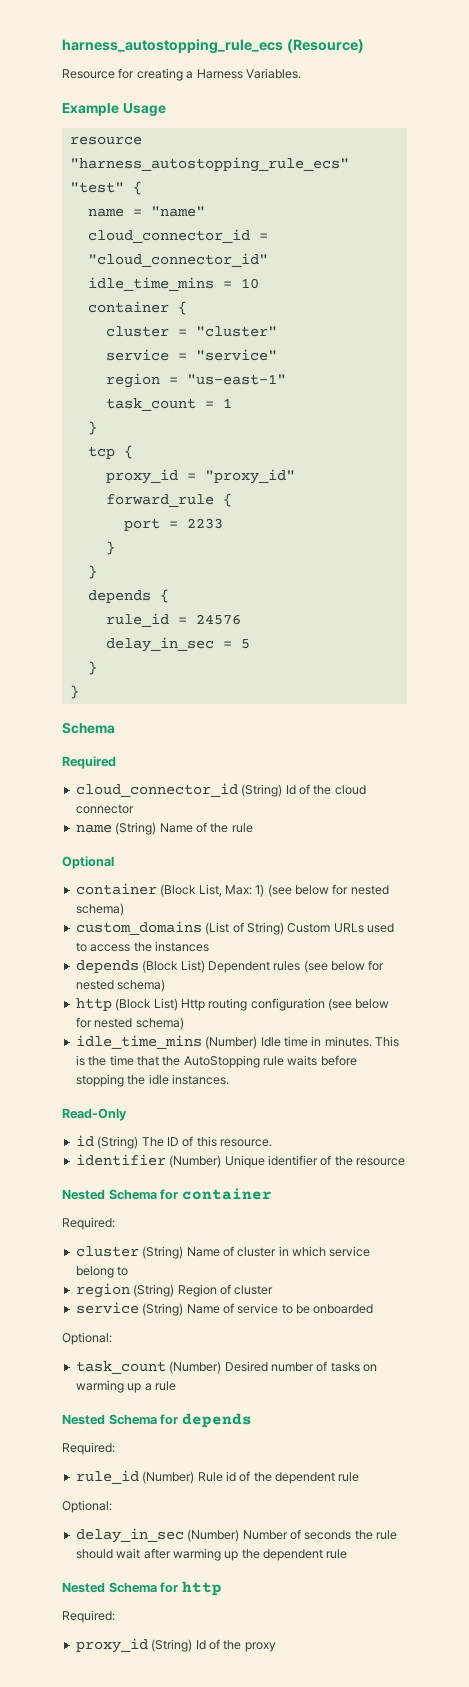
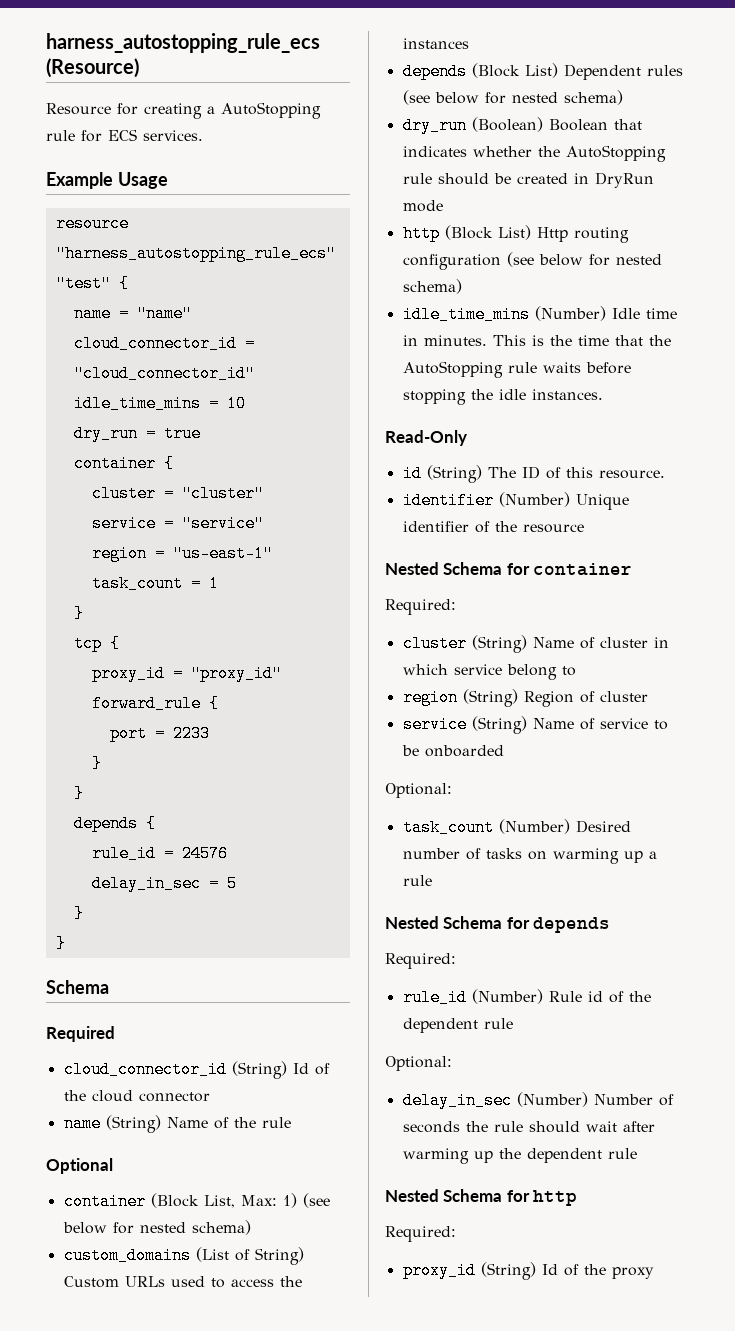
[196,68,301,79] Harness Variables. -> [221,102,321,119] [46,129,203,142] AutoStopping rule for ECS services.
(259, 283) none -> [73,425,201,442] // dry_run = true
(166, 985) none -> [402,117,642,134] [402,145,666,162] [402,172,654,188] [402,200,443,212] // dry_run (Boolean) Boolean that indicates whether the AutoStopping rule should be created in DryRun mode

